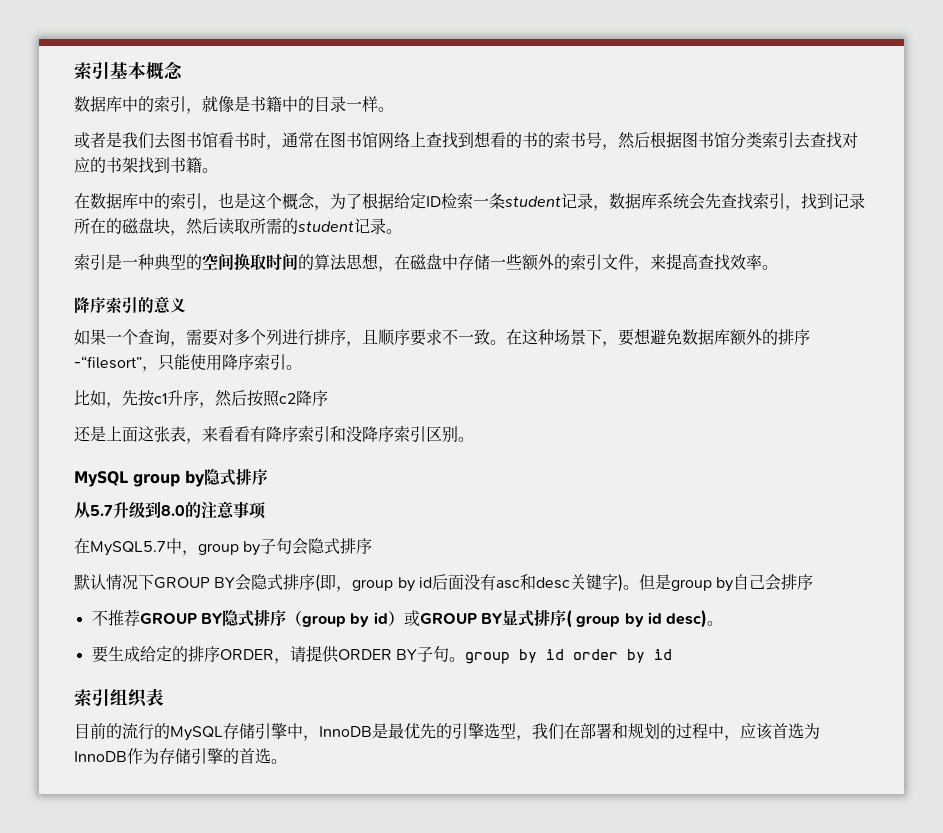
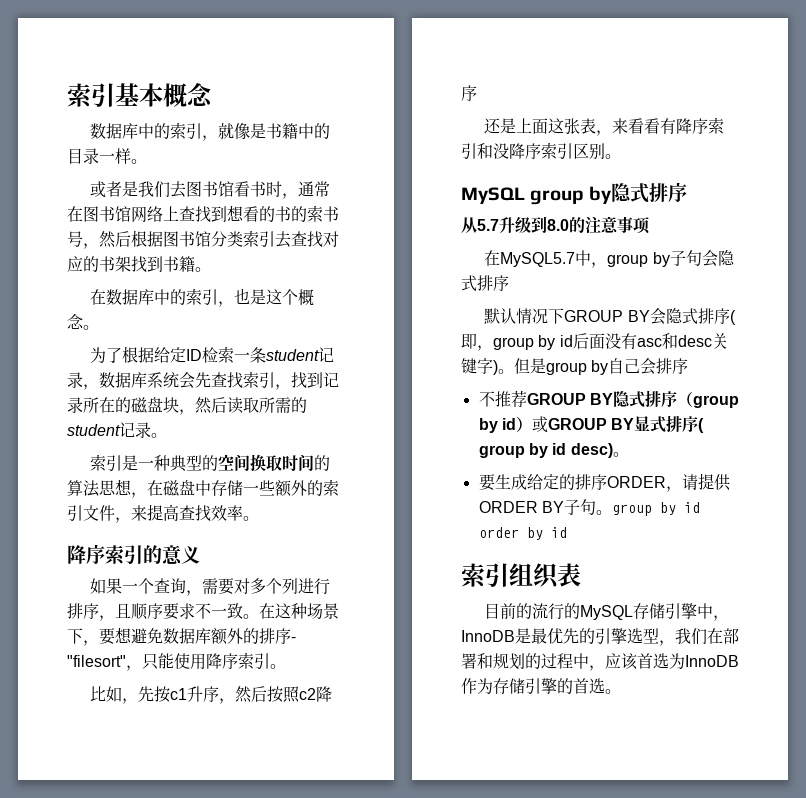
[314,205,330,211] ， -> [83,325,99,330] 。 //
[74,356,142,369] -“filesort” -> [291,637,296,642] [67,655,126,667] - "filesort"

